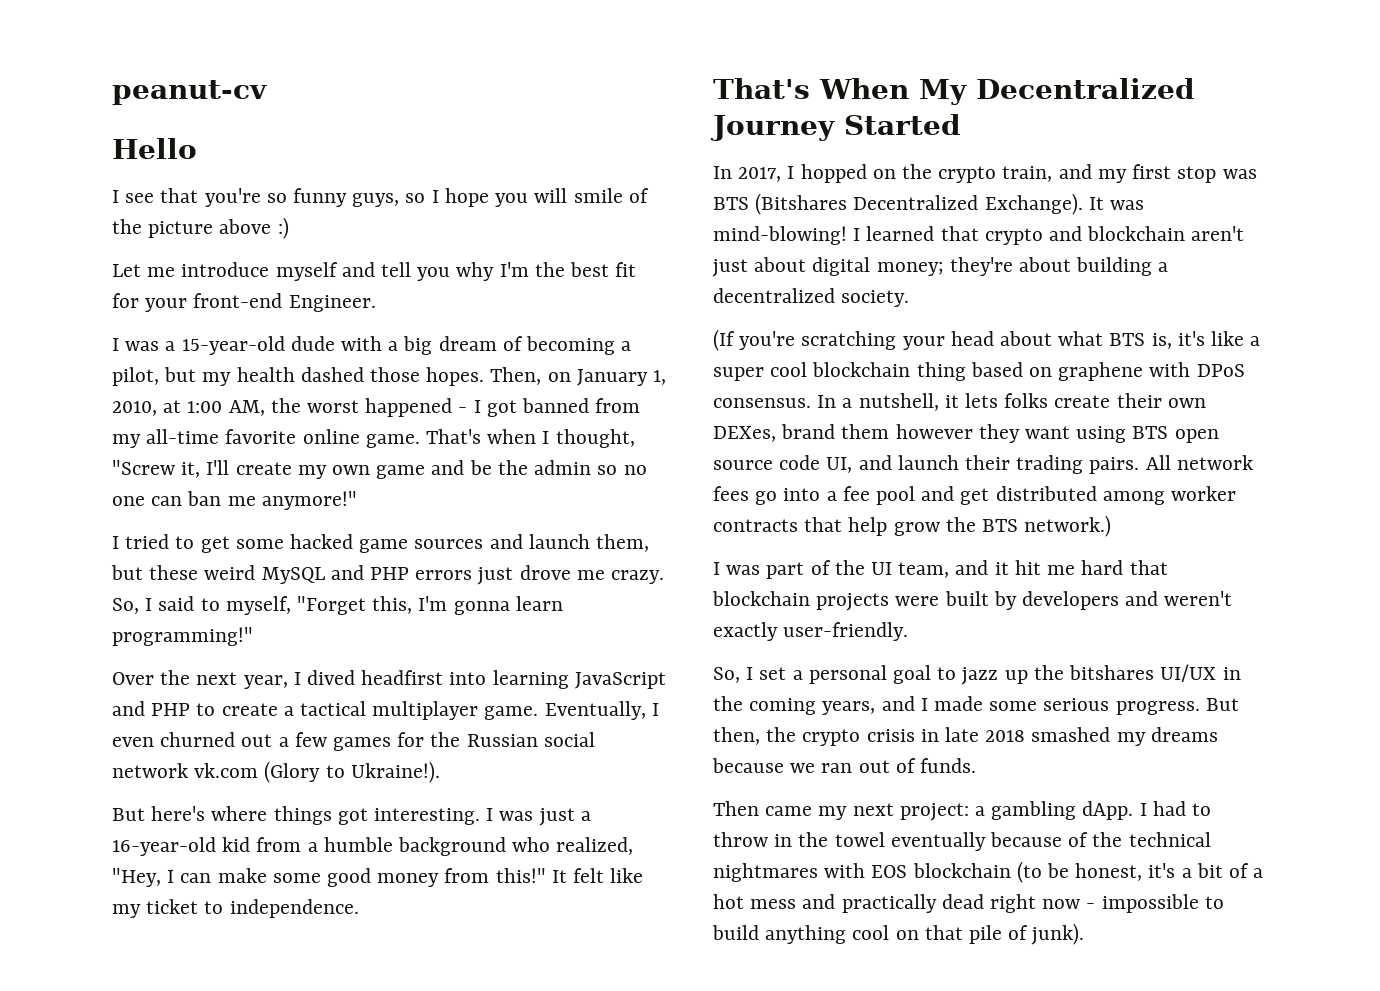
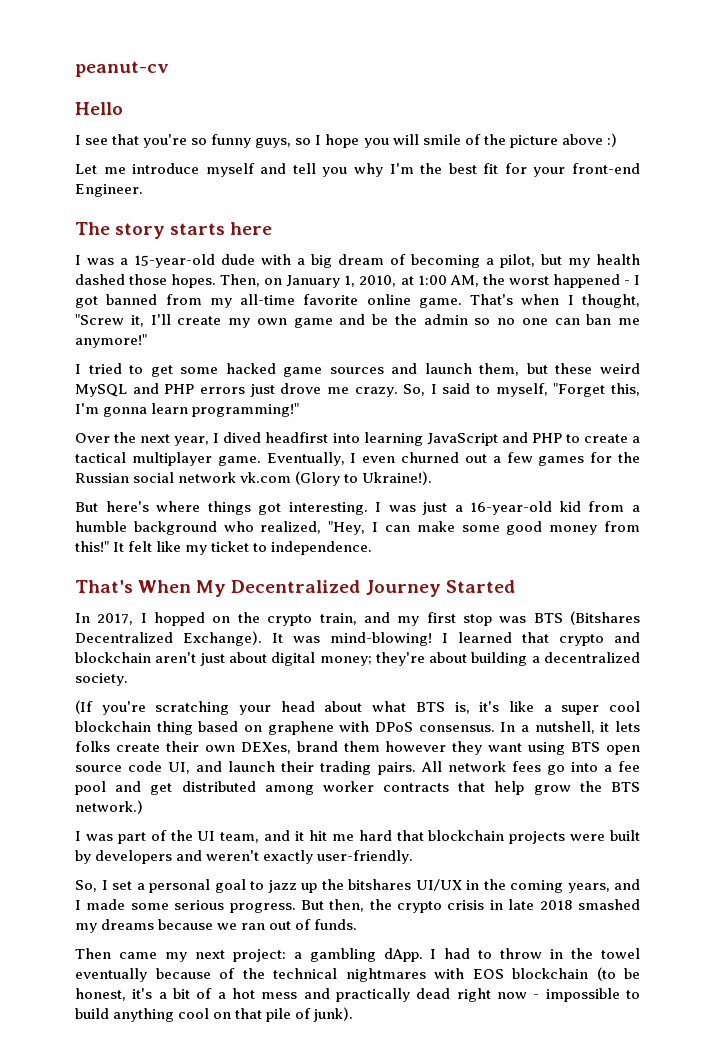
(376, 303) none -> [75,222,273,239] // The story starts here

